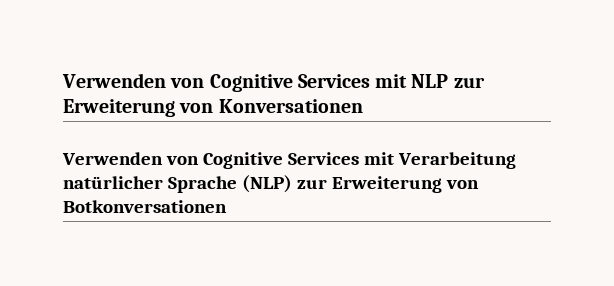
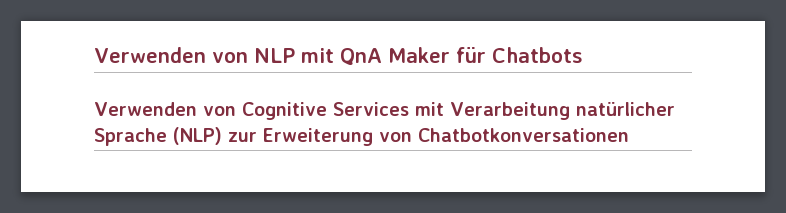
[62,73,485,92] [63,99,363,117] Verwenden von Cognitive Services mit NLP zur Erweiterung von Konversationen -> [94,47,583,66] Verwenden von NLP mit QnA Maker für Chatbots
[63,200,227,213] Botkonversationen -> [418,128,629,142] Chatbotkonversationen

